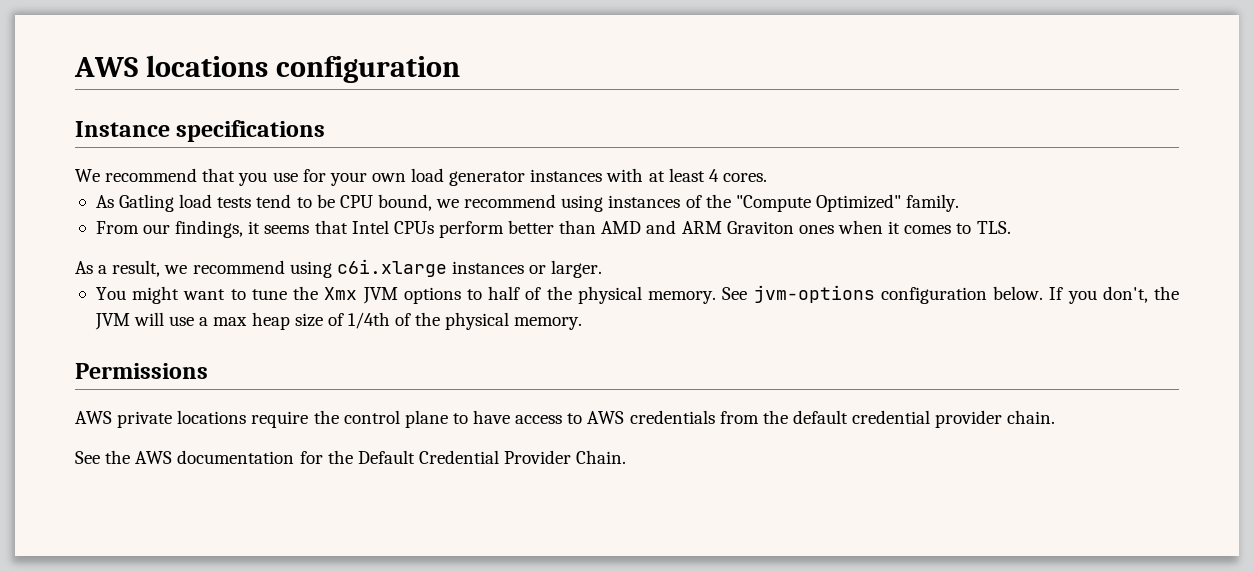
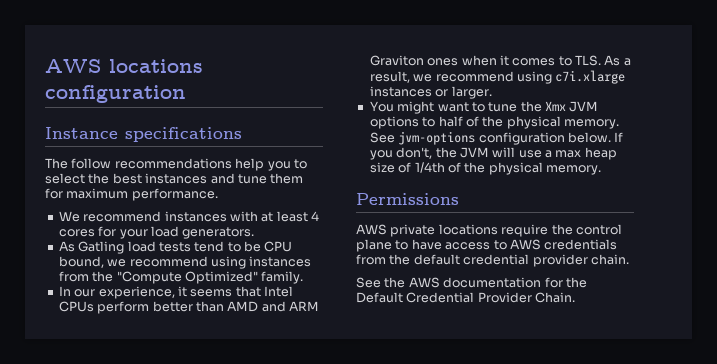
[75,168,526,186] We recommend that you use for your own load generator -> [45,158,307,171] [45,173,304,184] [45,188,218,201] [58,211,162,222] The follow recommendations help you to select the best instances and tune them for maximum performance. // We recommend
[722,173,767,182] cores. -> [58,226,255,239] cores for your load generators.
[685,195,702,208] of -> [58,271,89,282] from
[95,220,244,238] From our findings, -> [58,286,175,299] In our experience,
(1011, 227) // -> (601, 60) none
[336,259,447,277] c6i.xlarge -> [555,70,626,84] c7i.xlarge

